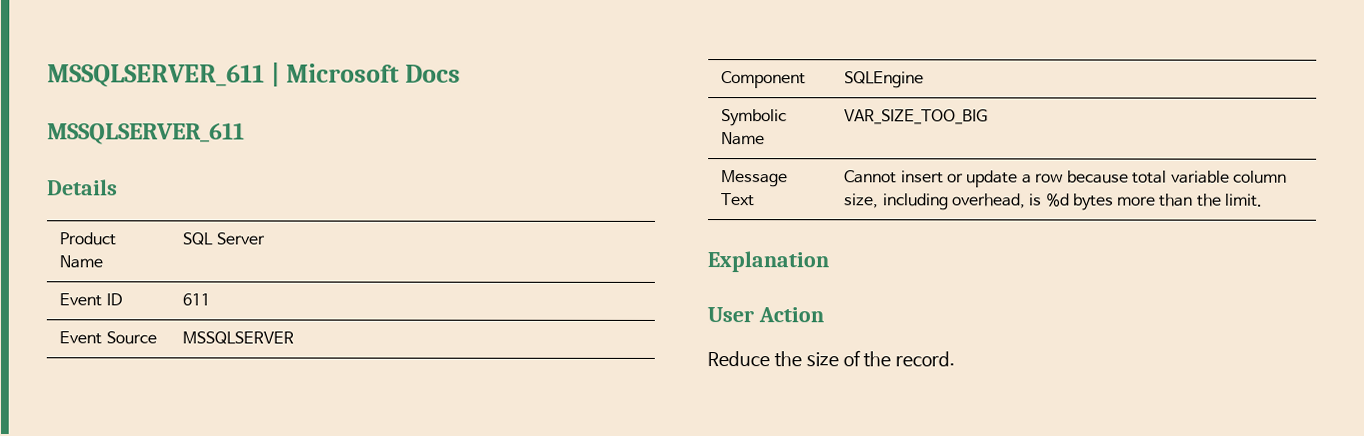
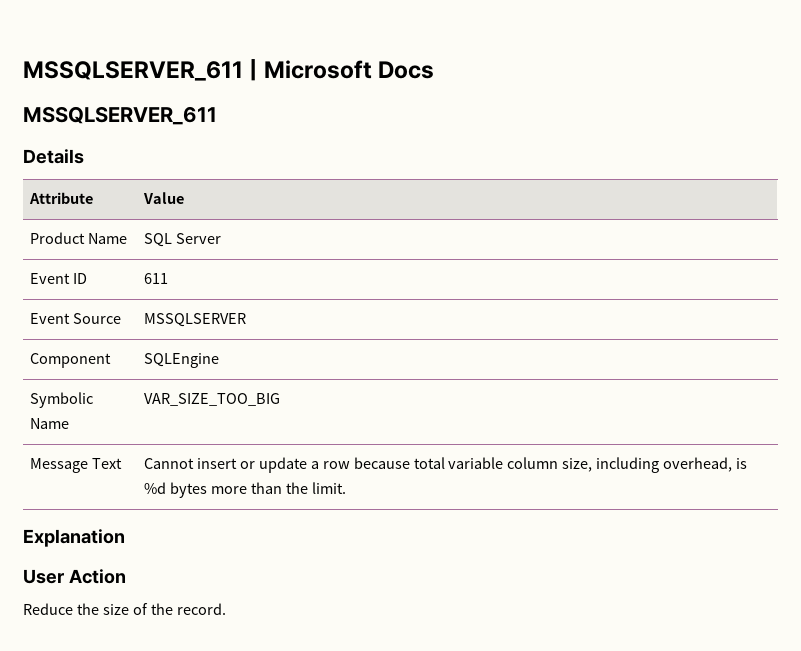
(118, 187) none -> [29,192,94,204] [143,192,185,204] // Attribute | Value

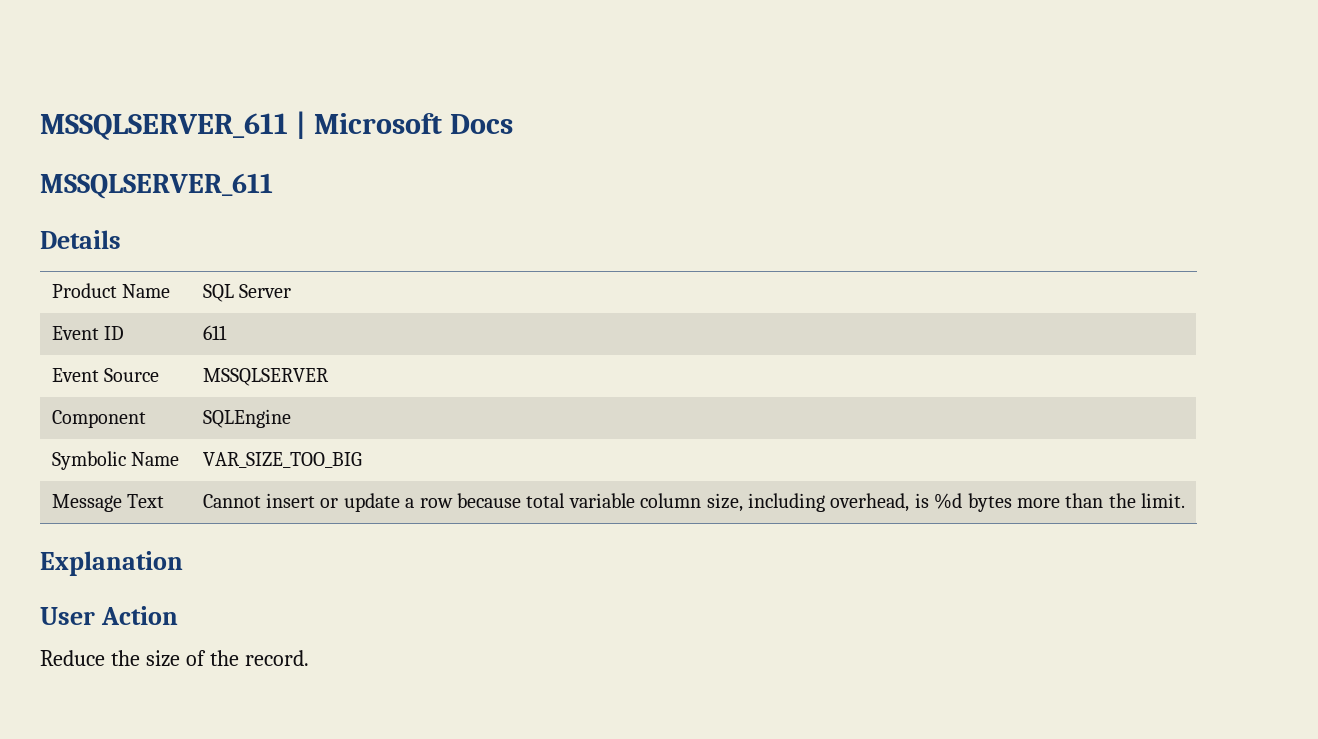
[29,192,94,204] [143,192,185,204] // Attribute | Value -> (121, 239) none

